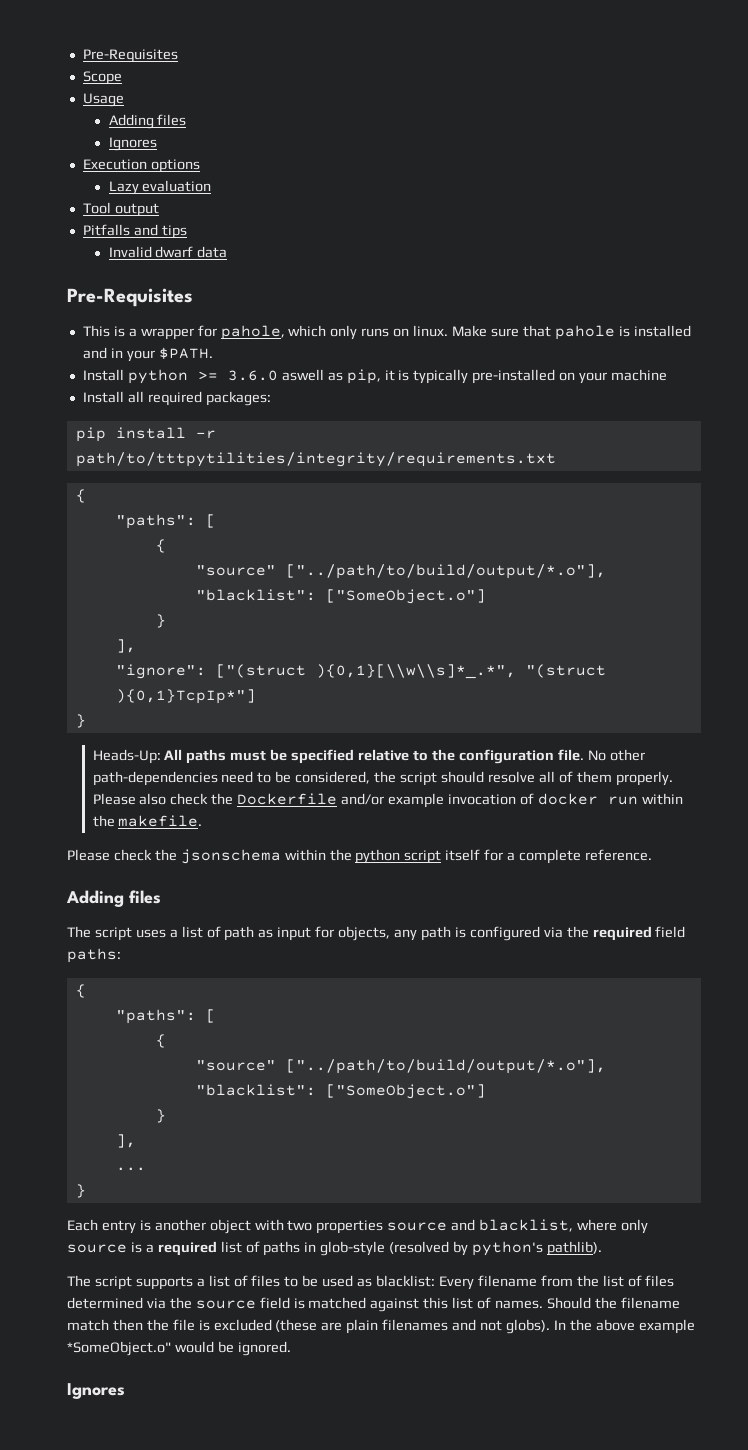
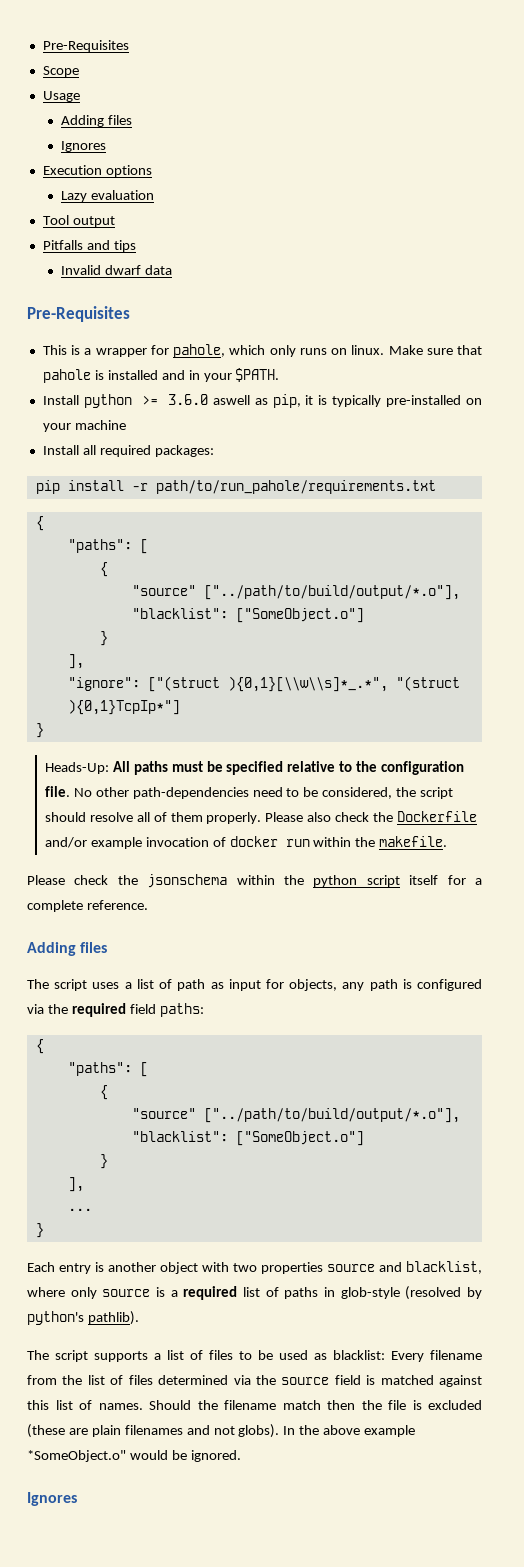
[75,452,556,467] path/to/tttpytilities/integrity/requirements.txt -> [155,480,436,494] path/to/run_pahole/requirements.txt

